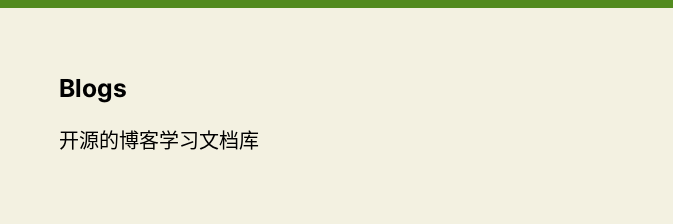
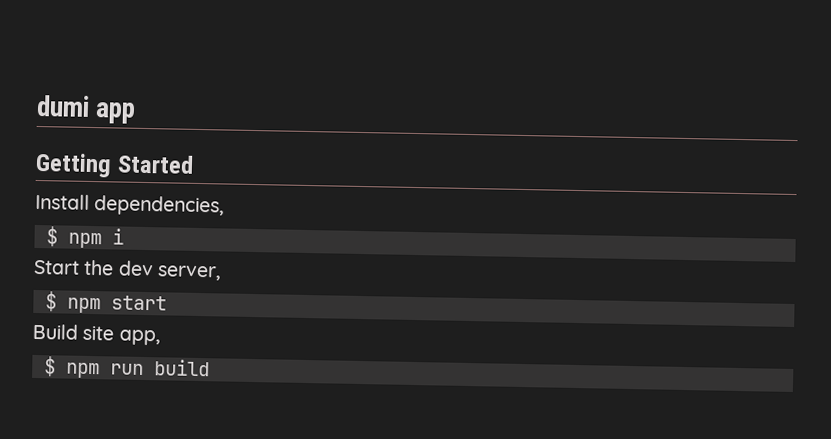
[59,78,127,103] [59,130,259,150] Blogs // 开源的博客学习文档库 -> [36,94,137,124] [35,152,194,178] [35,193,226,217] [45,226,124,249] [33,259,222,281] [44,291,167,314] [32,323,161,346] [43,356,210,379] dumi app // Getting Started // Install dependencies, // $ npm i // Start the dev server, // $ npm start // Build site app, // $ npm run build

